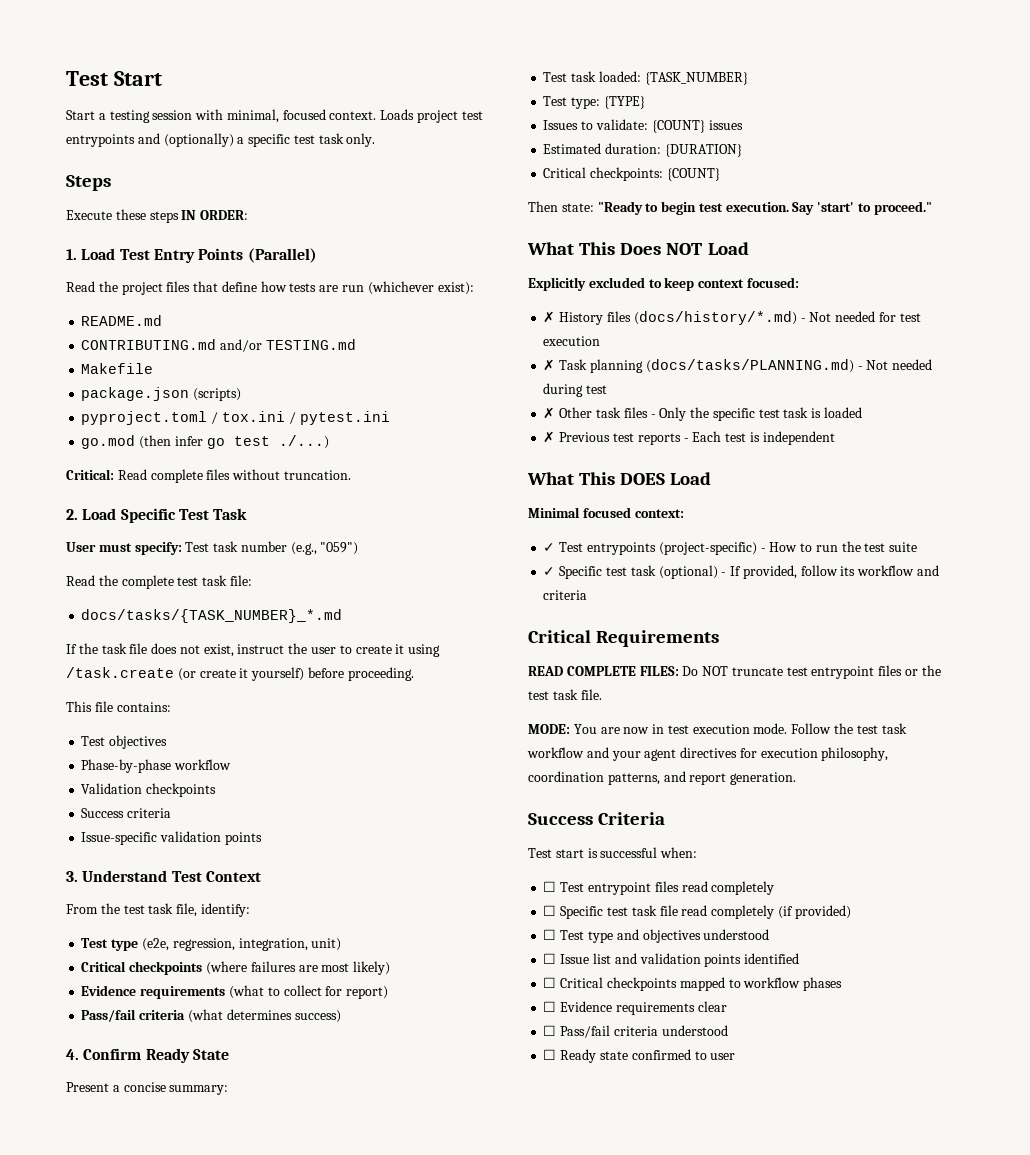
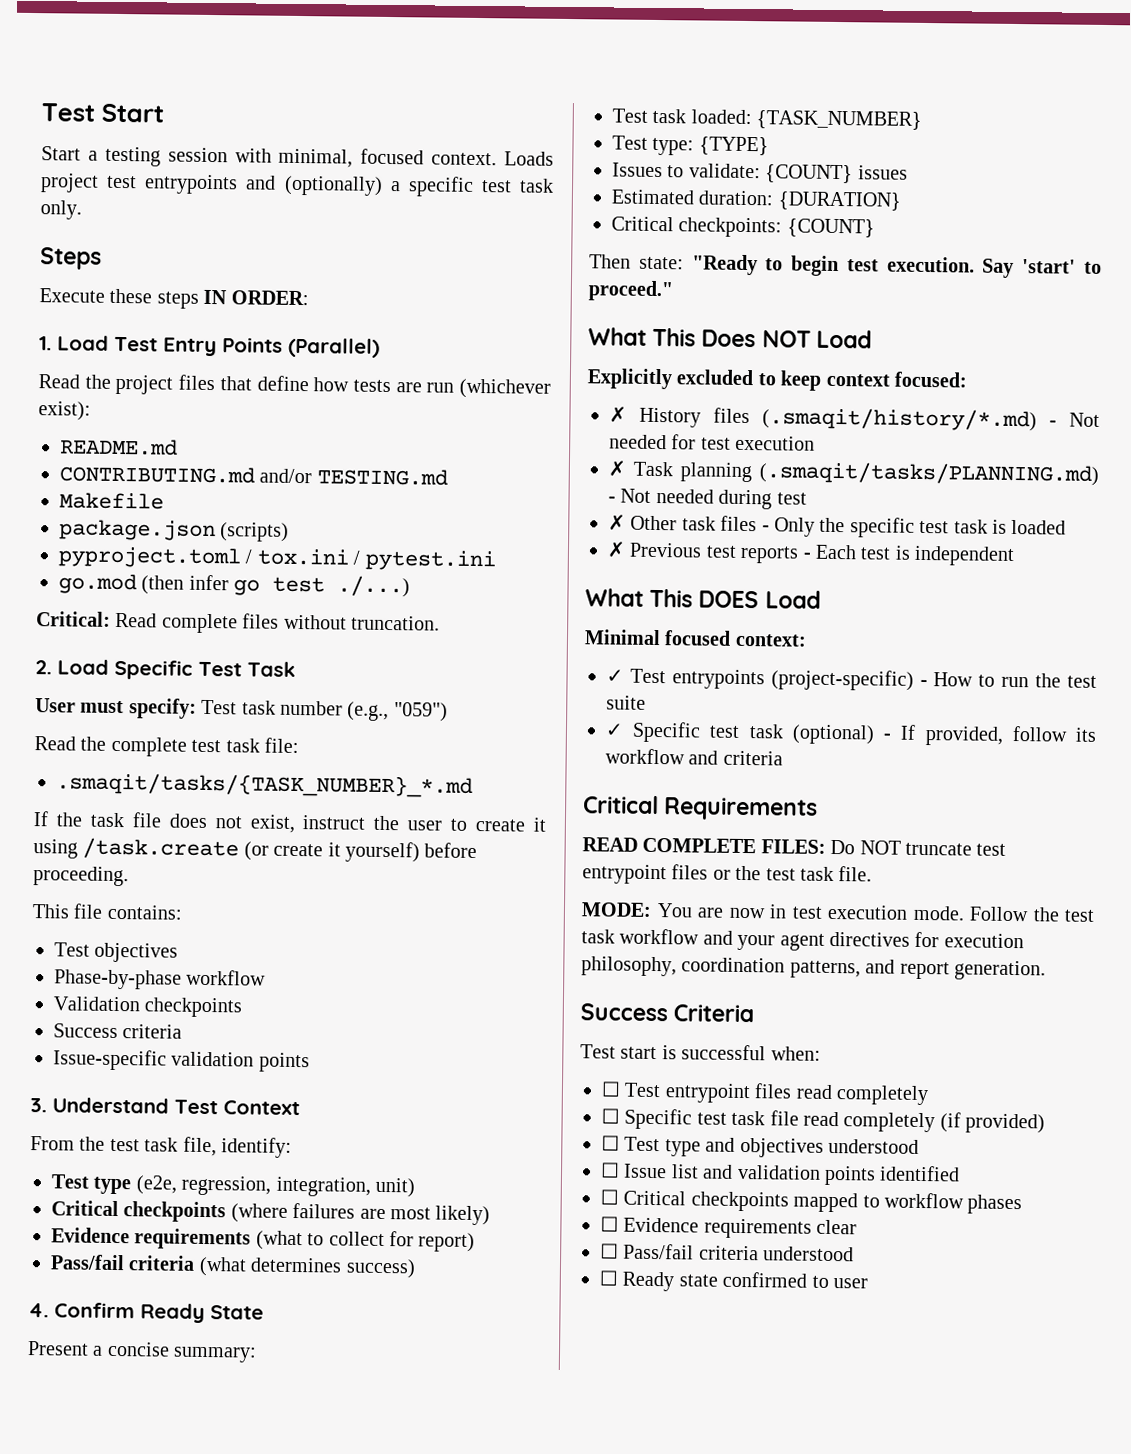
[81,609,343,623] docs/tasks/{TASK_NUMBER}_*.md -> [56,772,473,798] .smaqit/tasks/{TASK_NUMBER}_*.md
[633,311,797,325] (docs/history/*.md) -> [762,407,1037,432] (.smaqit/history/*.md)
[645,359,854,373] (docs/tasks/PLANNING.md) -> [759,461,1099,486] (.smaqit/tasks/PLANNING.md)

